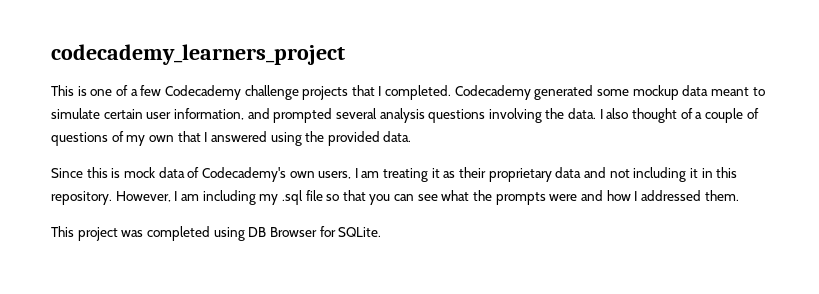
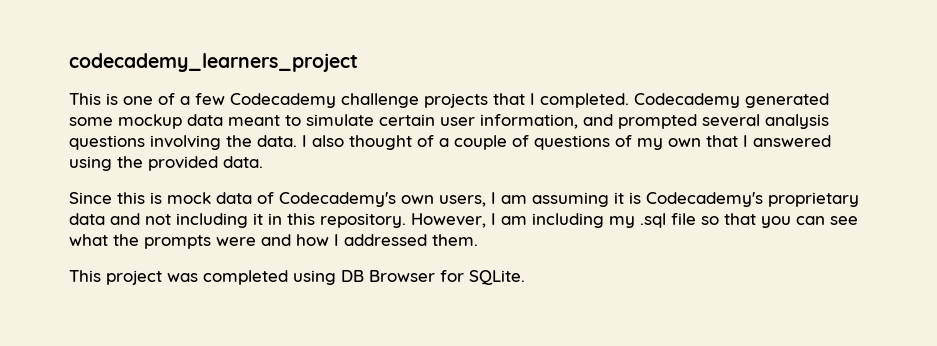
[383,167,487,182] treating it as their -> [532,192,763,207] assuming it is Codecademy's

